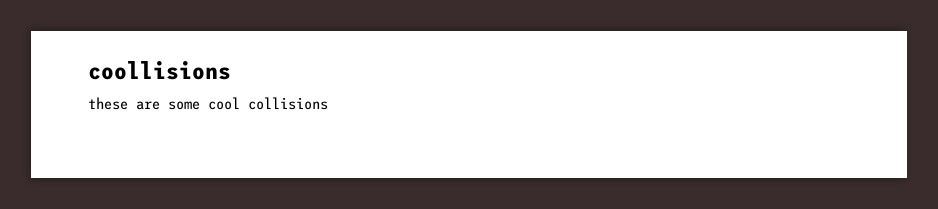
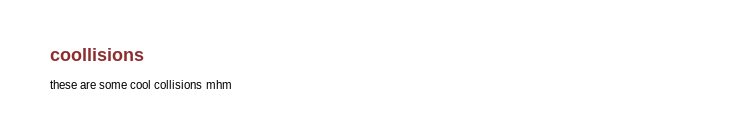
(328, 103) none -> [205,80,232,89] mhm

